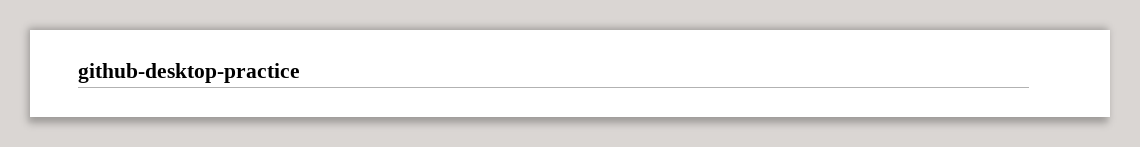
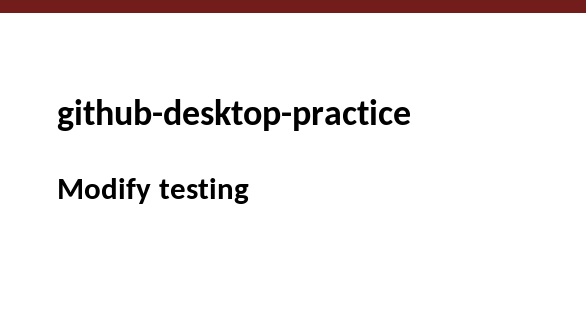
(300, 73) none -> [57,178,250,204] // Modify testing

